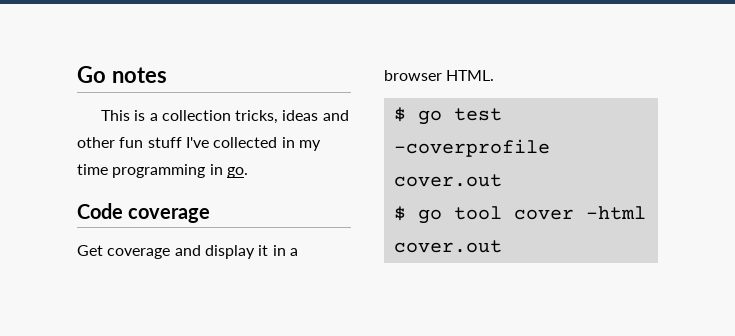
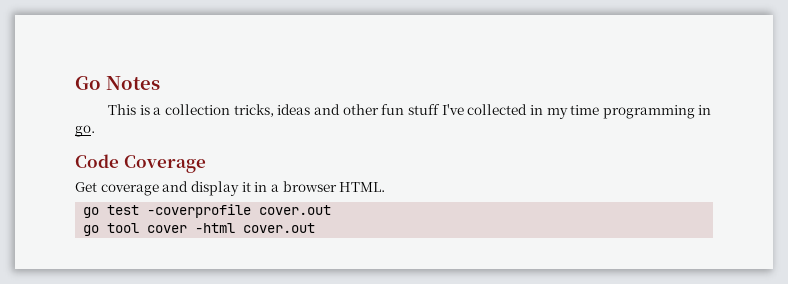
[111,67,167,83] notes -> [106,76,160,90] Notes
[128,208,211,223] coverage -> [123,155,206,173] Coverage
[393,107,406,122] $ -> (386, 187) none
[393,206,406,221] $ -> (332, 210) none

